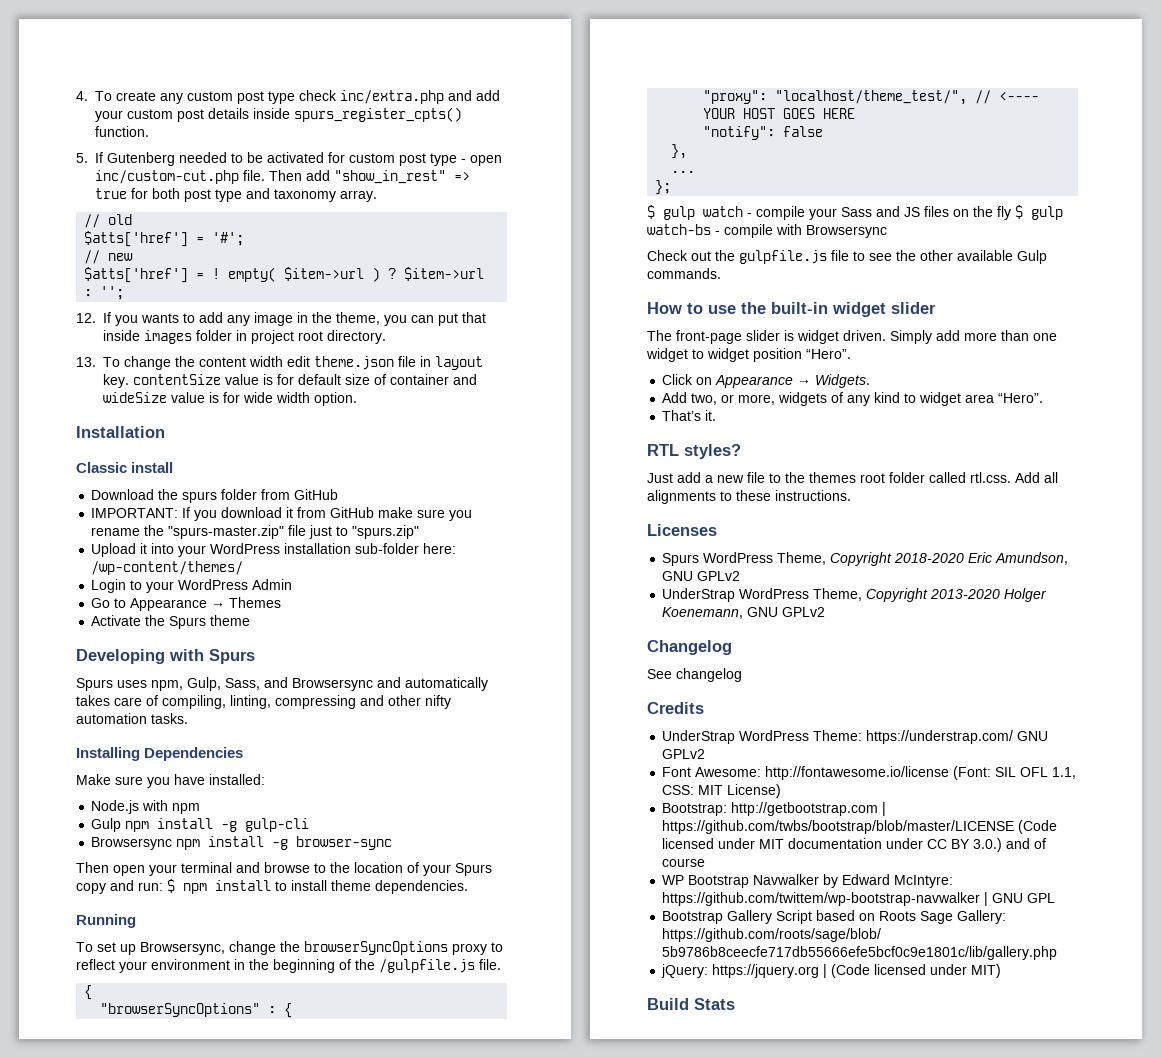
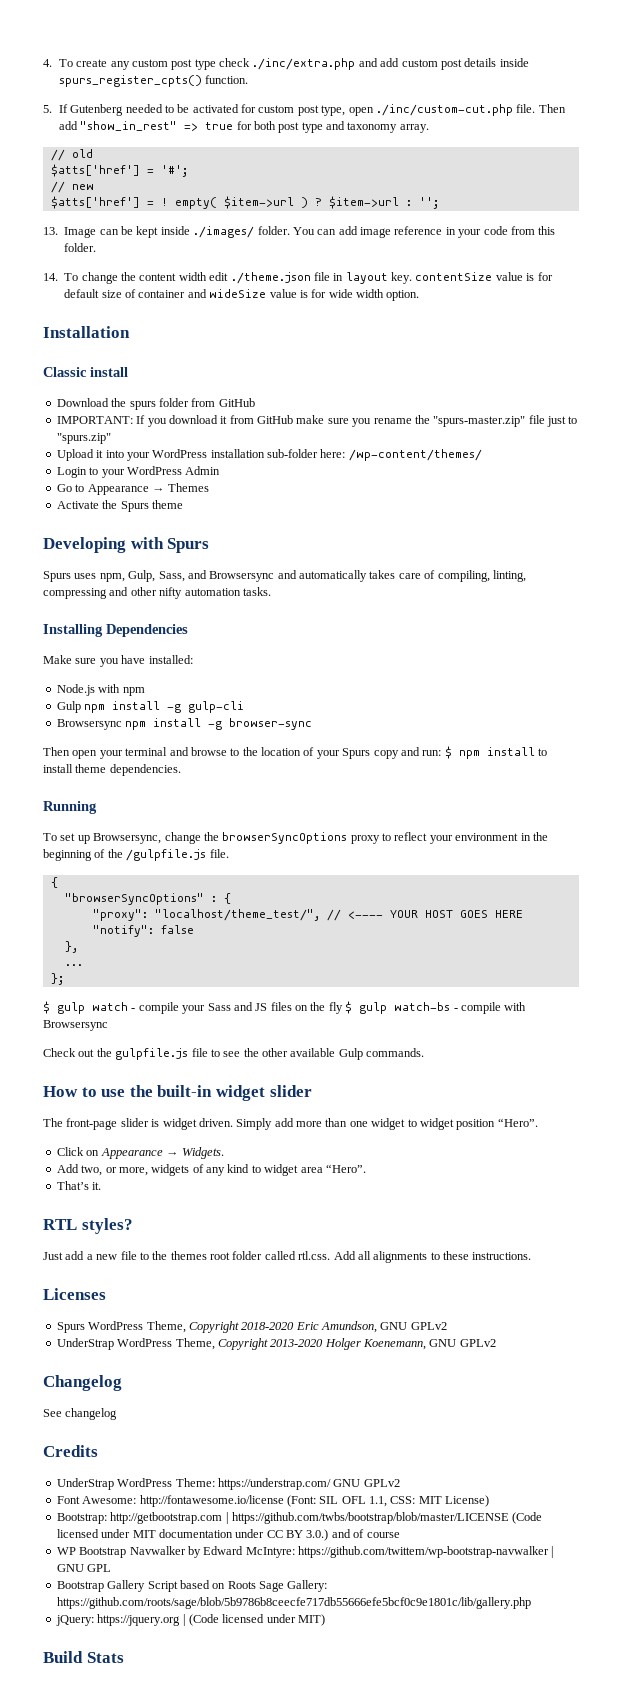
[340,90,444,104] inc/extra.php -> [252,58,356,70] ./inc/extra.php
[95,110,123,122] your -> (400, 62) none
[430,153,502,166] [95,170,239,184] type - open inc/custom-cut.php -> [321,104,513,116] type, open ./inc/custom-cut.php
[76,312,486,326] [103,330,386,344] [76,357,96,367] 12. If you wants to add any image in the theme, you can put that inside images folder in project root directory. // 13. -> [43,226,556,238] [64,243,97,252] [43,273,58,281] 13. Image can be kept inside ./images/ folder. You can add image reference in your code from this folder. // 14.
[314,356,394,370] theme.json -> [230,272,311,284] ./theme.json

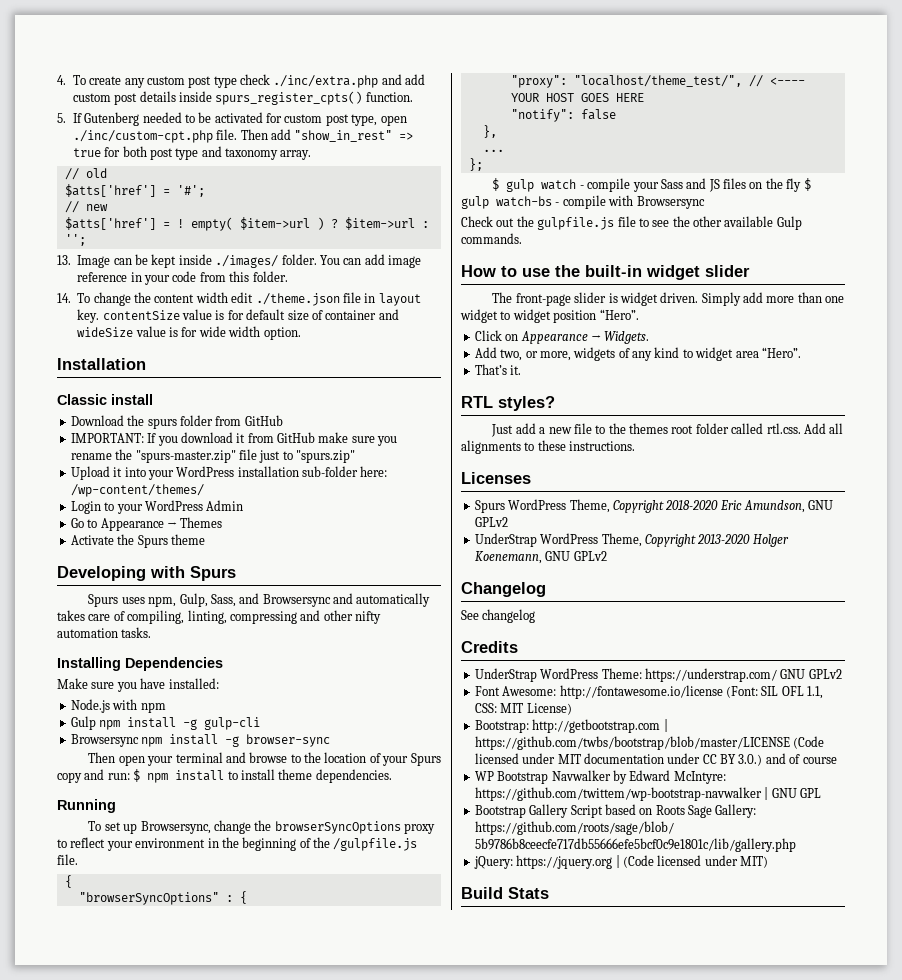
[375,104,513,116] ./inc/custom-cut.php -> [72,130,213,143] ./inc/custom-cpt.php

